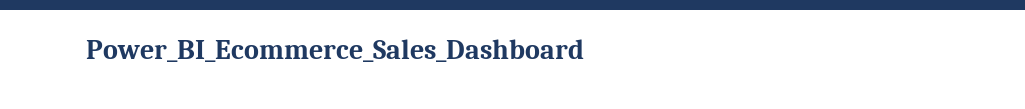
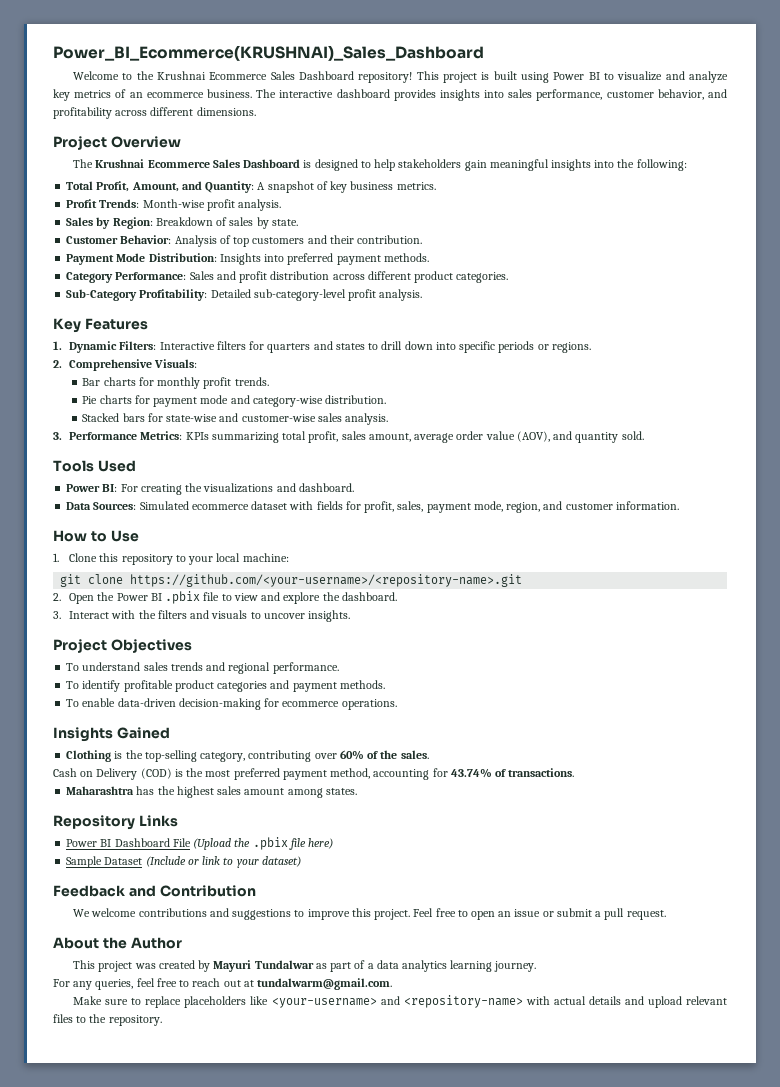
[86,39,584,62] Power_BI_Ecommerce_Sales_Dashboard -> [53,45,484,61] [73,71,728,83] [53,89,727,101] [53,107,256,119] [53,136,181,150] [73,159,687,171] [66,181,436,193] [66,199,282,211] [66,217,298,229] [66,235,423,247] [66,253,429,265] [66,271,509,283] [66,289,423,301] [53,318,148,333] [53,341,591,353] [53,359,198,371] [82,377,269,389] [82,395,387,407] [82,413,389,425] [53,431,644,443] [53,460,136,472] [66,483,354,495] [66,501,679,513] [53,530,139,542] [53,553,289,565] [60,574,523,587] [53,591,397,604] [53,610,351,622] [53,639,192,653] [66,662,339,674] [66,680,385,692] [66,698,397,710] [53,727,170,742] [66,750,429,762] [53,768,575,780] [66,786,357,798] [53,815,178,830] [66,837,334,850] [66,856,301,868] [53,885,256,897] [73,908,666,920] [53,937,182,949] [73,960,537,972] [53,978,393,990] [73,995,728,1008] [53,1014,162,1026] Power_BI_Ecommerce(KRUSHNAI)_Sales_Dashboard // Welcome to the Krushnai Ecommerce Sales Dashboard repository! This project is built using Power BI to visualize and analyze key metrics of an ecommerce business. The interactive dashboard provides insights into sales performance, customer behavior, and profitability across different dimensions. // Project Overview // The Krushnai Ecommerce Sales Dashboard is designed to help stakeholders gain meaningful insights into the following: // Total Profit, Amount, and Quantity: A snapshot of key business metrics. // Profit Trends: Month-wise profit analysis. // Sales by Region: Breakdown of sales by state. // Customer Behavior: Analysis of top customers and their contribution. // Payment Mode Distribution: Insights into preferred payment methods. // Category Performance: Sales and profit distribution across different product categories. // Sub-Category Profitability: Detailed sub-category-level profit analysis. // Key Features // 1. Dynamic Filters: Interactive filters for quarters and states to drill down into specific periods or regions. // 2. Comprehensive Visuals: // Bar charts for monthly profit trends. // Pie charts for payment mode and category-wise distribution. // Stacked bars for state-wise and customer-wise sales analysis. // 3. Performance Metrics: KPIs summarizing total profit, sales amount, average order value (AOV), and quantity sold. // Tools Used // Power BI: For creating the visualizations and dashboard. // Data Sources: Simulated ecommerce dataset with fields for profit, sales, payment mode, region, and customer information. // How to Use // 1. Clone this repository to your local machine: // git clone https://github.com/<your-username>/<repository-name>.git // 2. Open the Power BI .pbix file to view and explore the dashboard. // 3. Interact with the filters and visuals to uncover insights. // Project Objectives // To understand sales trends and regional performance. // To identify profitable product categories and payment methods. // To enable data-driven decision-making for ecommerce operations. // Insights Gained // Clothing is the top-selling category, contributing over 60% of the sales. // Cash on Delivery (COD) is the most preferred payment method, accounting for 43.74% of transactions. // Maharashtra has the highest sales amount among states. // Repository Links // Power BI Dashboard File (Upload the .pbix file here) // Sample Dataset (Include or link to your dataset) // Feedback and Contribution // We welcome contributions and suggestions to improve this project. Feel free to open an issue or submit a pull request. // About the Author // This project was created by Mayuri Tundalwar as part of a data analytics learning journey. // For any queries, feel free to reach out at tundalwarm@gmail.com. // Make sure to replace placeholders like <your-username> and <repository-name> with actual details and upload relevant files to the repository.

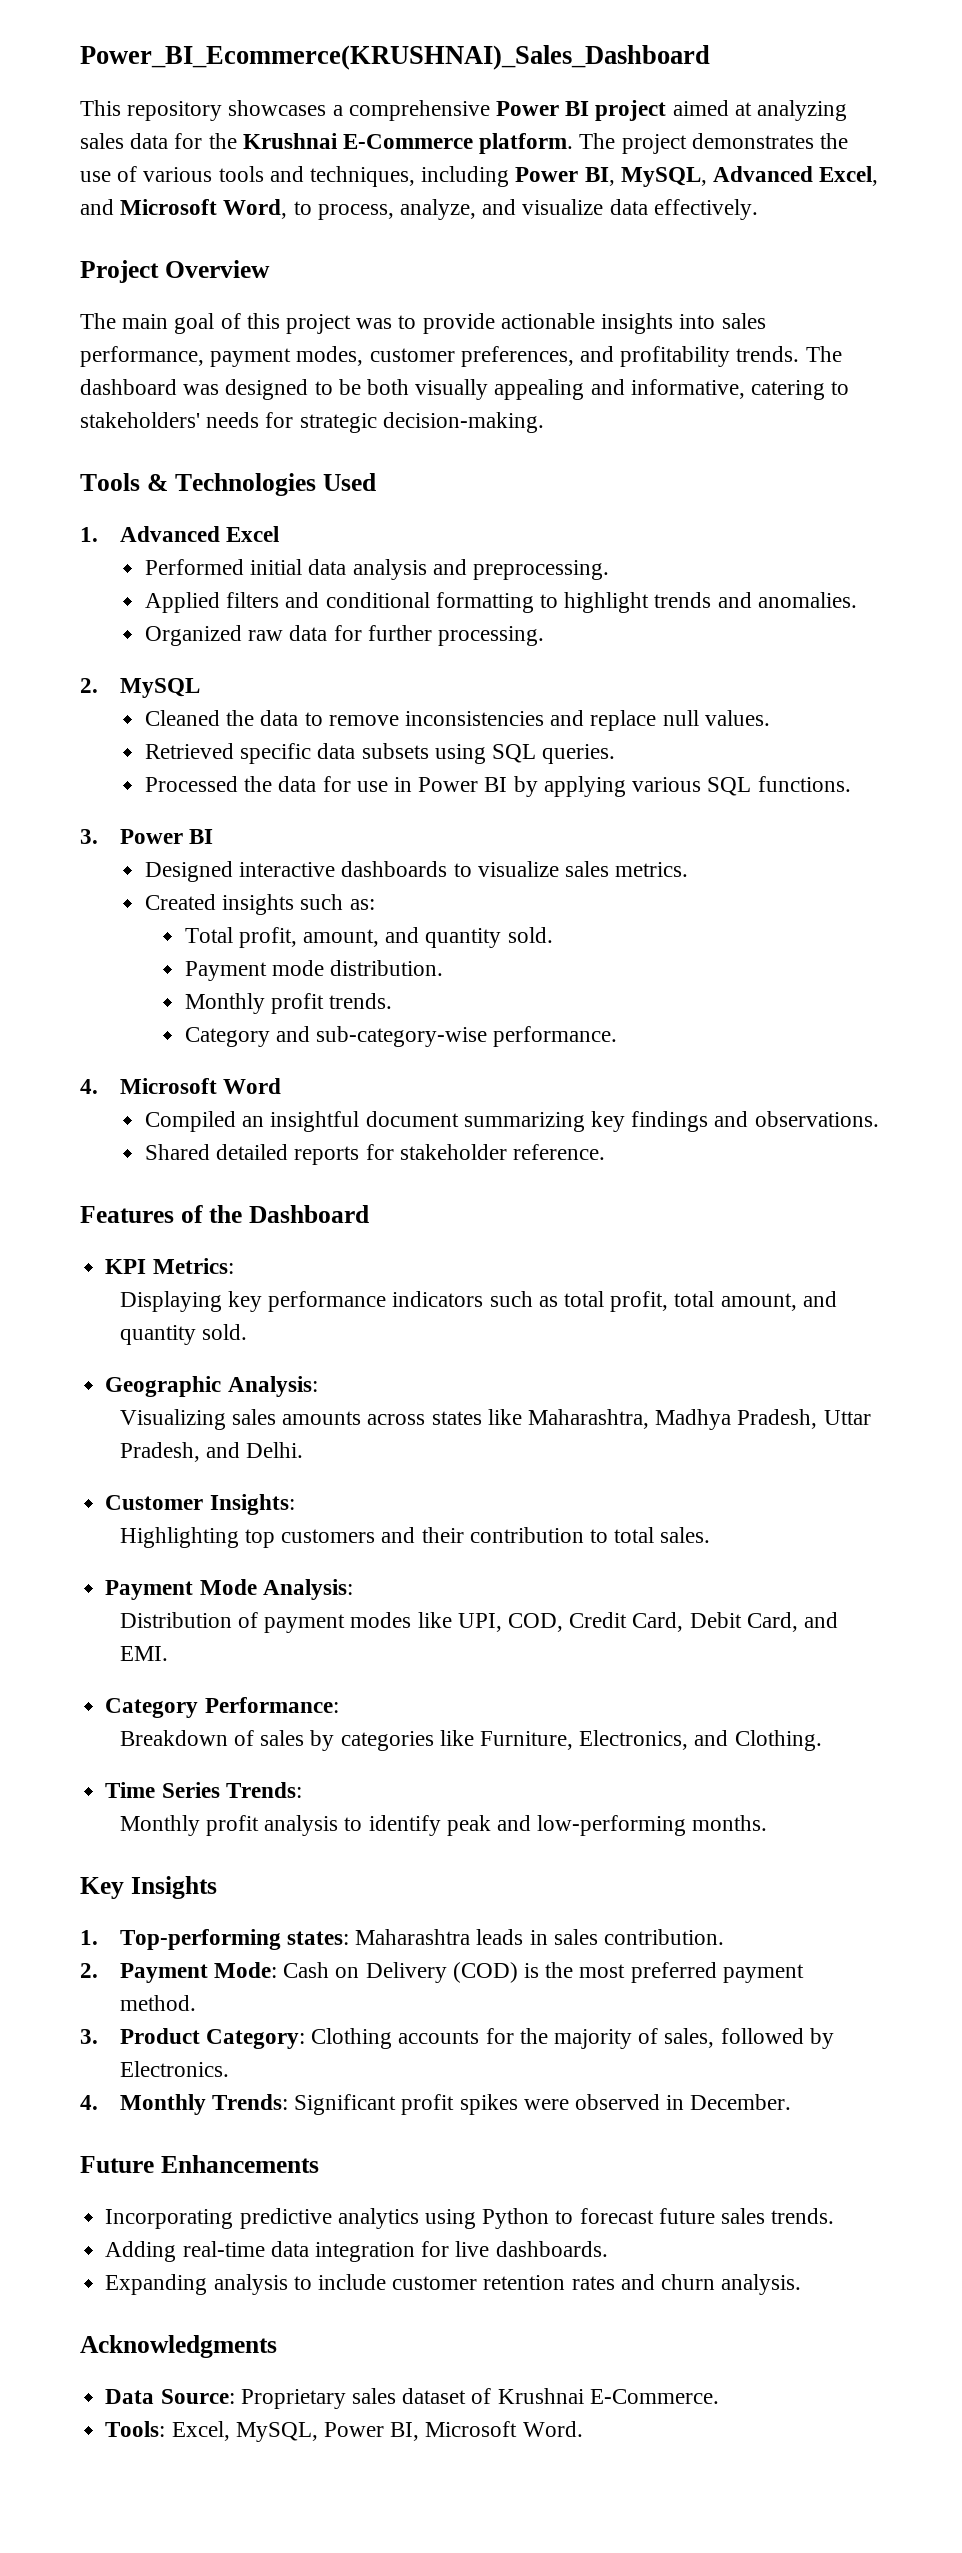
[73,71,728,83] [53,89,727,101] [53,107,256,119] [53,136,181,150] [73,159,687,171] [66,181,436,193] [66,199,282,211] [66,217,298,229] [66,235,423,247] [66,253,429,265] [66,271,509,283] [66,289,423,301] [53,318,148,333] [53,341,591,353] [53,359,198,371] [82,377,269,389] [82,395,387,407] [82,413,389,425] [53,431,644,443] [53,460,136,472] [66,483,354,495] [66,501,679,513] [53,530,139,542] [53,553,289,565] [60,574,523,587] [53,591,397,604] [53,610,351,622] [53,639,192,653] [66,662,339,674] [66,680,385,692] [66,698,397,710] [53,727,170,742] [66,750,429,762] Welcome to the Krushnai Ecommerce Sales Dashboard repository! This project is built using Power BI to visualize and analyze key metrics of an ecommerce business. The interactive dashboard provides insights into sales performance, customer behavior, and profitability across different dimensions. // Project Overview // The Krushnai Ecommerce Sales Dashboard is designed to help stakeholders gain meaningful insights into the following: // Total Profit, Amount, and Quantity: A snapshot of key business metrics. // Profit Trends: Month-wise profit analysis. // Sales by Region: Breakdown of sales by state. // Customer Behavior: Analysis of top customers and their contribution. // Payment Mode Distribution: Insights into preferred payment methods. // Category Performance: Sales and profit distribution across different product categories. // Sub-Category Profitability: Detailed sub-category-level profit analysis. // Key Features // 1. Dynamic Filters: Interactive filters for quarters and states to drill down into specific periods or regions. // 2. Comprehensive Visuals: // Bar charts for monthly profit trends. // Pie charts for payment mode and category-wise distribution. // Stacked bars for state-wise and customer-wise sales analysis. // 3. Performance Metrics: KPIs summarizing total profit, sales amount, average order value (AOV), and quantity sold. // Tools Used // Power BI: For creating the visualizations and dashboard. // Data Sources: Simulated ecommerce dataset with fields for profit, sales, payment mode, region, and customer information. // How to Use // 1. Clone this repository to your local machine: // git clone https://github.com/<your-username>/<repository-name>.git // 2. Open the Power BI .pbix file to view and explore the dashboard. // 3. Interact with the filters and visuals to uncover insights. // Project Objectives // To understand sales trends and regional performance. // To identify profitable product categories and payment methods. // To enable data-driven decision-making for ecommerce operations. // Insights Gained // Clothing is the top-selling category, contributing over 60% of the sales. // -> [80,100,848,121] [80,133,849,154] [80,166,879,187] [80,199,758,220] [80,260,270,283] [80,313,766,334] [80,346,842,367] [80,379,850,400] [80,412,544,433] [80,473,376,496] [80,526,279,542] [144,559,610,580] [144,592,857,613] [144,625,545,646] [80,678,200,698] [144,710,770,731] [144,743,616,764] [144,776,851,797] [80,829,213,844] [144,861,689,882] [144,894,375,915] [184,927,553,948] [184,960,444,981] [184,993,393,1014] [184,1026,618,1047] [80,1078,281,1094] [144,1111,879,1132] [144,1144,606,1165] [80,1205,369,1223] [105,1258,234,1274] [119,1291,837,1312] [119,1324,247,1345] [105,1376,318,1397] [119,1409,871,1430] [119,1442,304,1462] [105,1494,295,1515] [119,1527,711,1548] [105,1579,353,1600] [119,1612,838,1633] [119,1646,168,1661] [105,1697,339,1718] [119,1730,822,1751] [105,1782,302,1798] [119,1815,768,1836] [80,1876,217,1899] [80,1929,724,1950] [80,1962,277,1983] This repository showcases a comprehensive Power BI project aimed at analyzing sales data for the Krushnai E-Commerce platform. The project demonstrates the use of various tools and techniques, including Power BI, MySQL, Advanced Excel, and Microsoft Word, to process, analyze, and visualize data effectively. // Project Overview // The main goal of this project was to provide actionable insights into sales performance, payment modes, customer preferences, and profitability trends. The dashboard was designed to be both visually appealing and informative, catering to stakeholders' needs for strategic decision-making. // Tools & Technologies Used // 1. Advanced Excel // Performed initial data analysis and preprocessing. // Applied filters and conditional formatting to highlight trends and anomalies. // Organized raw data for further processing. // 2. MySQL // Cleaned the data to remove inconsistencies and replace null values. // Retrieved specific data subsets using SQL queries. // Processed the data for use in Power BI by applying various SQL functions. // 3. Power BI // Designed interactive dashboards to visualize sales metrics. // Created insights such as: // Total profit, amount, and quantity sold. // Payment mode distribution. // Monthly profit trends. // Category and sub-category-wise performance. // 4. Microsoft Word // Compiled an insightful document summarizing key findings and observations. // Shared detailed reports for stakeholder reference. // Features of the Dashboard // KPI Metrics: // Displaying key performance indicators such as total profit, total amount, and quantity sold. // Geographic Analysis: // Visualizing sales amounts across states like Maharashtra, Madhya Pradesh, Uttar Pradesh, and Delhi. // Customer Insights: // Highlighting top customers and their contribution to total sales. // Payment Mode Analysis: // Distribution of payment modes like UPI, COD, Credit Card, Debit Card, and EMI. // Category Performance: // Breakdown of sales by categories like Furniture, Electronics, and Clothing. // Time Series Trends: // Monthly profit analysis to identify peak and low-performing months. // Key Insights // 1. Top-performing states: Maharashtra leads in sales contribution. // 2. Payment Mode:
[330,768,575,780] [66,786,357,798] [53,815,178,830] [66,837,334,850] [66,856,301,868] [53,885,256,897] [73,908,666,920] [53,937,182,949] [73,960,537,972] [53,978,393,990] [73,995,728,1008] [53,1014,162,1026] method, accounting for 43.74% of transactions. // Maharashtra has the highest sales amount among states. // Repository Links // Power BI Dashboard File (Upload the .pbix file here) // Sample Dataset (Include or link to your dataset) // Feedback and Contribution // We welcome contributions and suggestions to improve this project. Feel free to open an issue or submit a pull request. // About the Author // This project was created by Mayuri Tundalwar as part of a data analytics learning journey. // For any queries, feel free to reach out at tundalwarm@gmail.com. // Make sure to replace placeholders like <your-username> and <repository-name> with actual details and upload relevant files to the repository. -> [119,1995,196,2011] [80,2028,834,2049] [119,2061,229,2077] [80,2094,792,2115] [80,2155,319,2173] [105,2208,835,2229] [105,2241,608,2262] [105,2274,802,2295] [80,2335,277,2358] [105,2388,719,2409] [105,2421,583,2442] method. // 3. Product Category: Clothing accounts for the majority of sales, followed by Electronics. // 4. Monthly Trends: Significant profit spikes were observed in December. // Future Enhancements // Incorporating predictive analytics using Python to forecast future sales trends. // Adding real-time data integration for live dashboards. // Expanding analysis to include customer retention rates and churn analysis. // Acknowledgments // Data Source: Proprietary sales dataset of Krushnai E-Commerce. // Tools: Excel, MySQL, Power BI, Microsoft Word.

